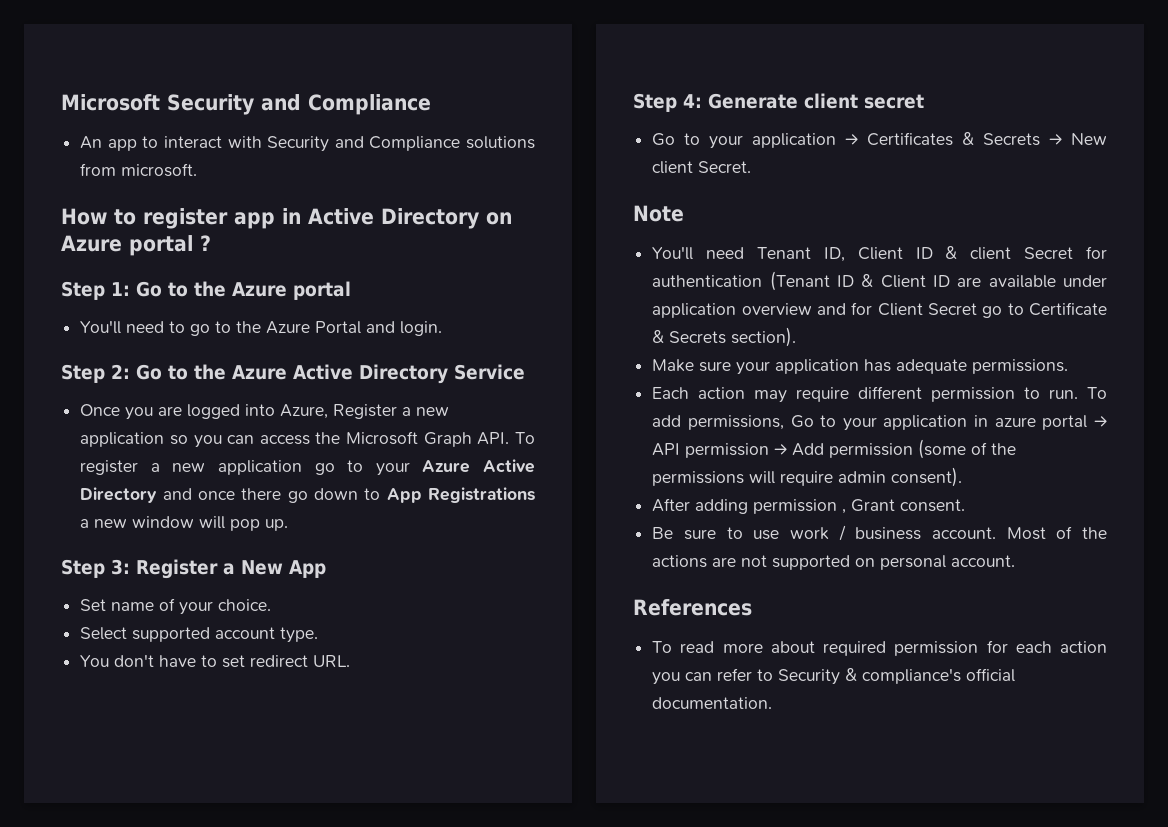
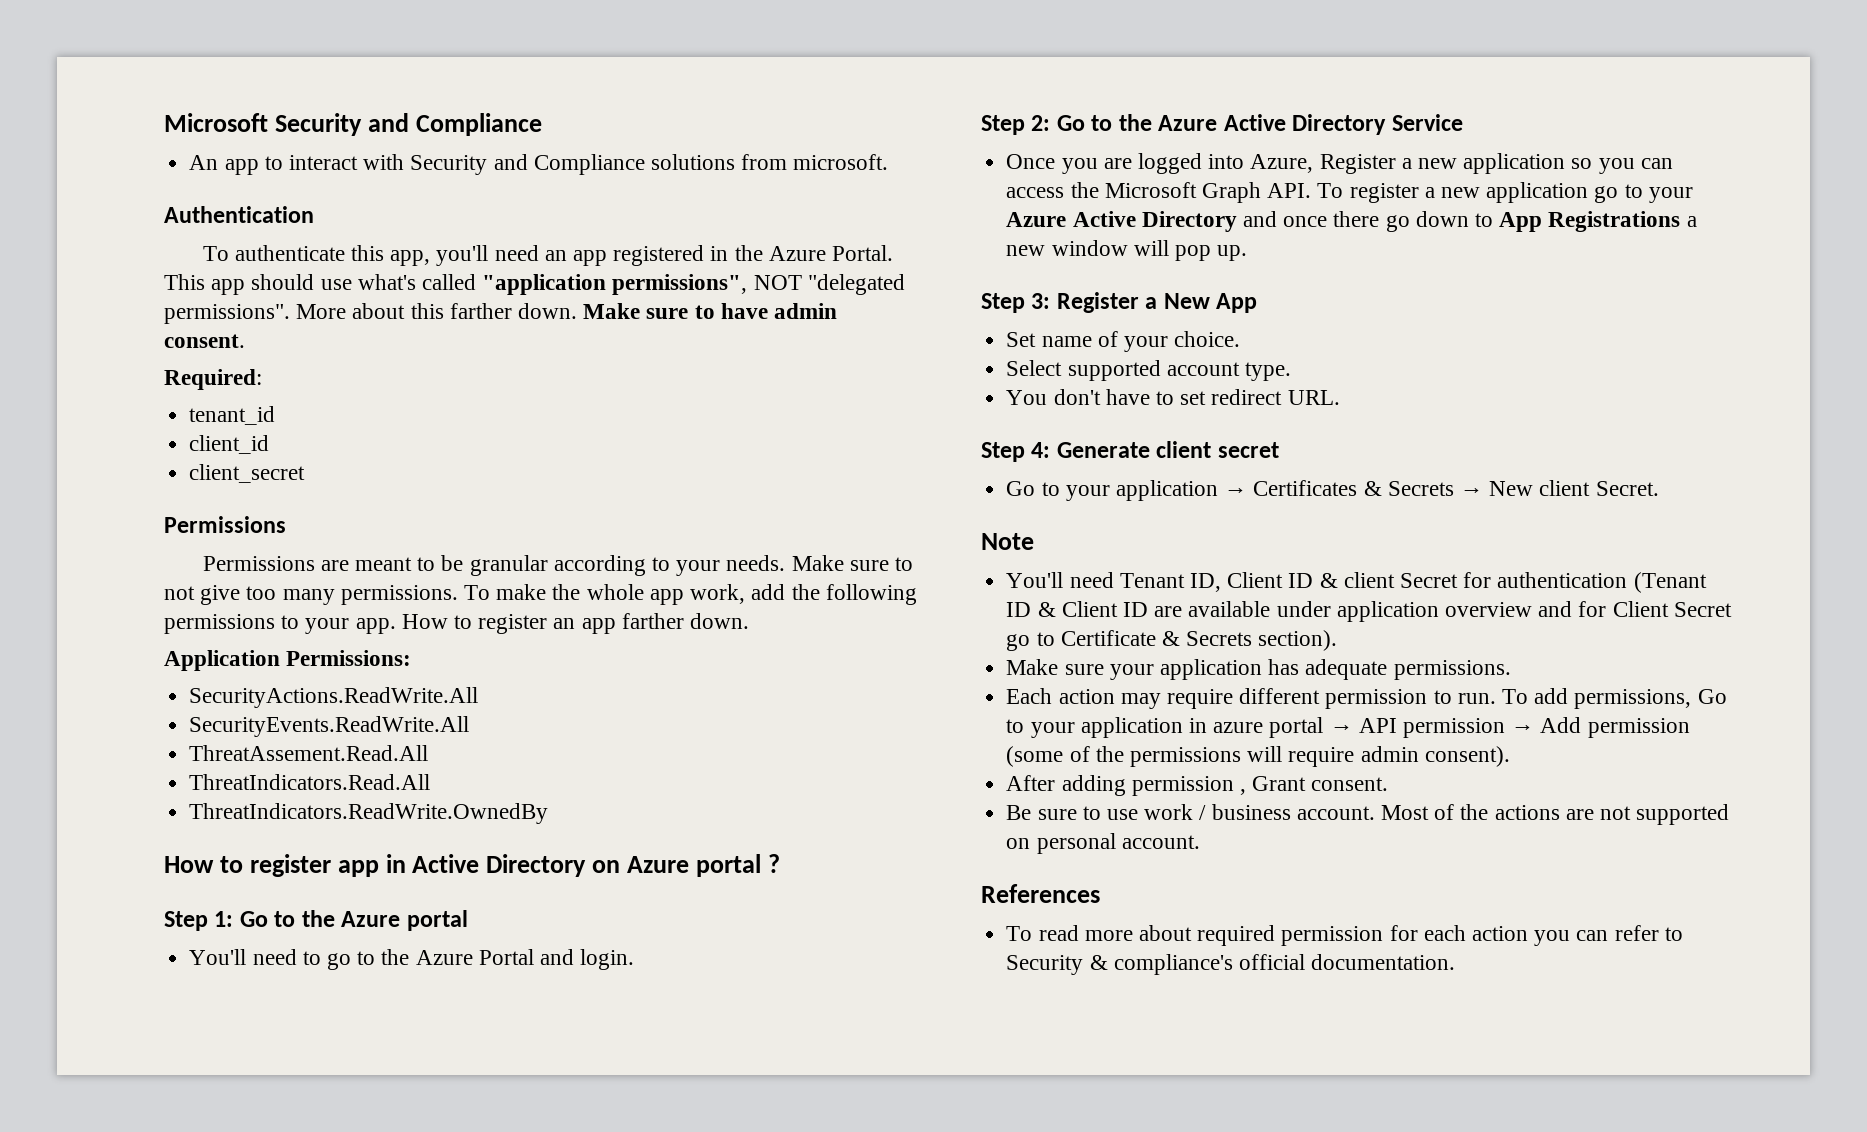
(198, 170) none -> [164,206,314,223] [202,245,894,266] [164,274,905,295] [164,303,838,324] [164,334,245,348] [164,369,262,390] [189,406,276,425] [189,435,270,454] [189,464,306,483] [164,516,286,533] [202,555,914,576] [164,584,917,605] [164,613,750,634] [164,650,412,671] [189,687,479,708] [189,716,470,737] [189,745,429,761] [189,774,431,790] [189,803,549,824] // Authentication // To authenticate this app, you'll need an app registered in the Azure Portal. This app should use what's called "application permissions", NOT "delegated permissions". More about this farther down. Make sure to have admin consent. // Required: // tenant_id // client_id // client_secret // Permissions // Permissions are meant to be granular according to your needs. Make sure to not give too many permissions. To make the whole app work, add the following permissions to your app. How to register an app farther down. // Application Permissions: // SecurityActions.ReadWrite.All // SecurityEvents.ReadWrite.All // ThreatAssement.Read.All // ThreatIndicators.Read.All // ThreatIndicators.ReadWrite.OwnedBy

